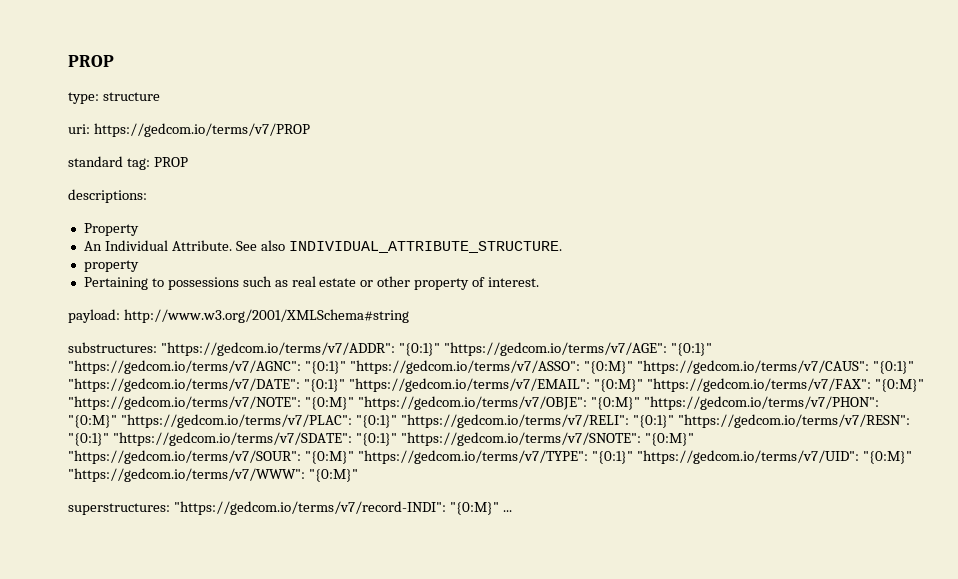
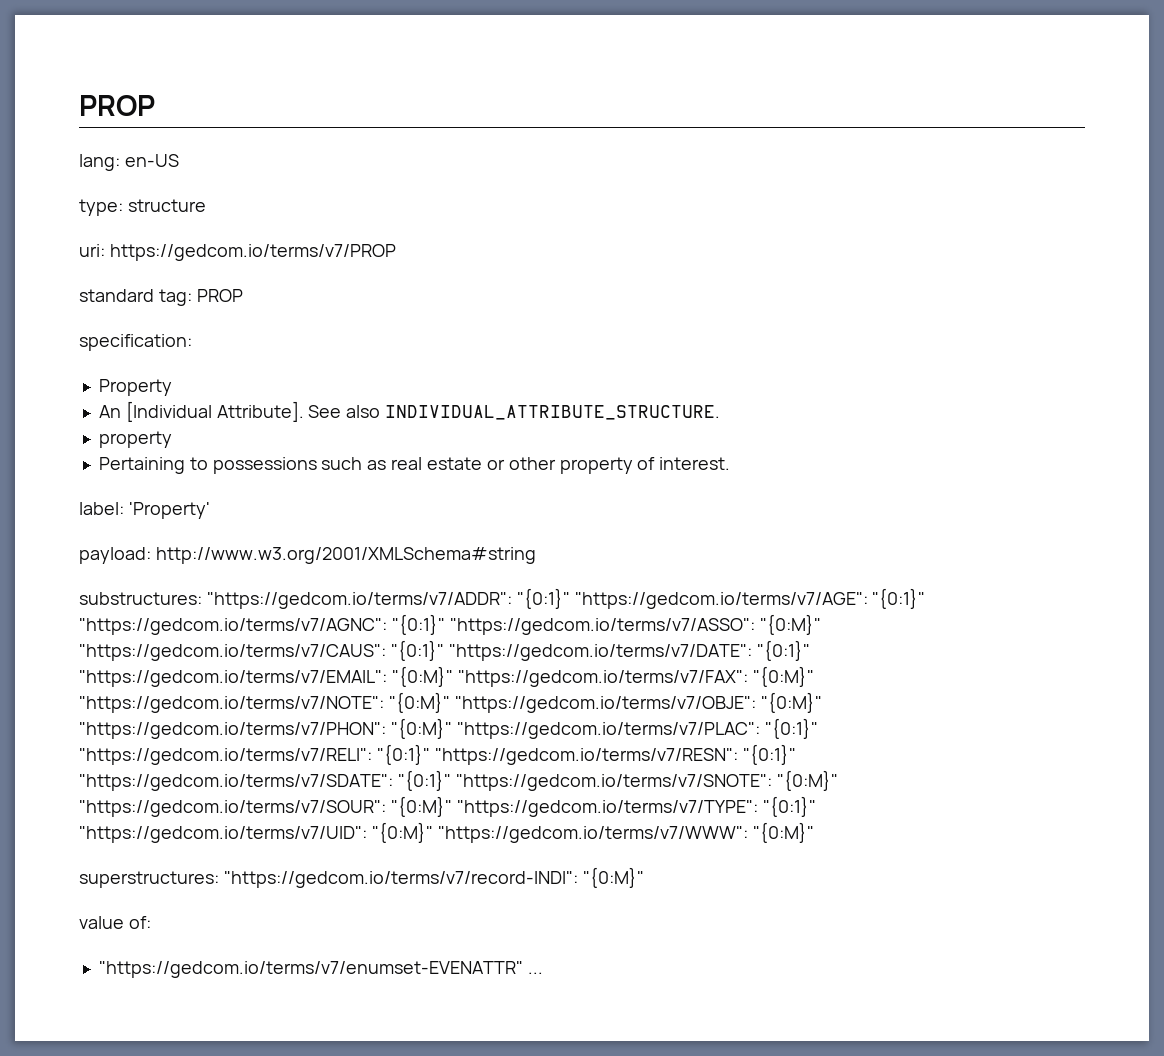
[68,55,114,67] PROP -> [79,95,155,116] [79,154,179,171] PROP // lang: en-US
[68,189,147,203] descriptions: -> [79,334,192,351] specification:
[104,240,232,251] Individual Attribute. -> [125,401,304,422] [Individual Attribute].
(540, 282) none -> [79,502,210,519] // label: 'Property'
(499, 508) none -> [79,916,151,929] [98,961,523,978] // value of: // "https://gedcom.io/terms/v7/enumset-EVENATTR"

